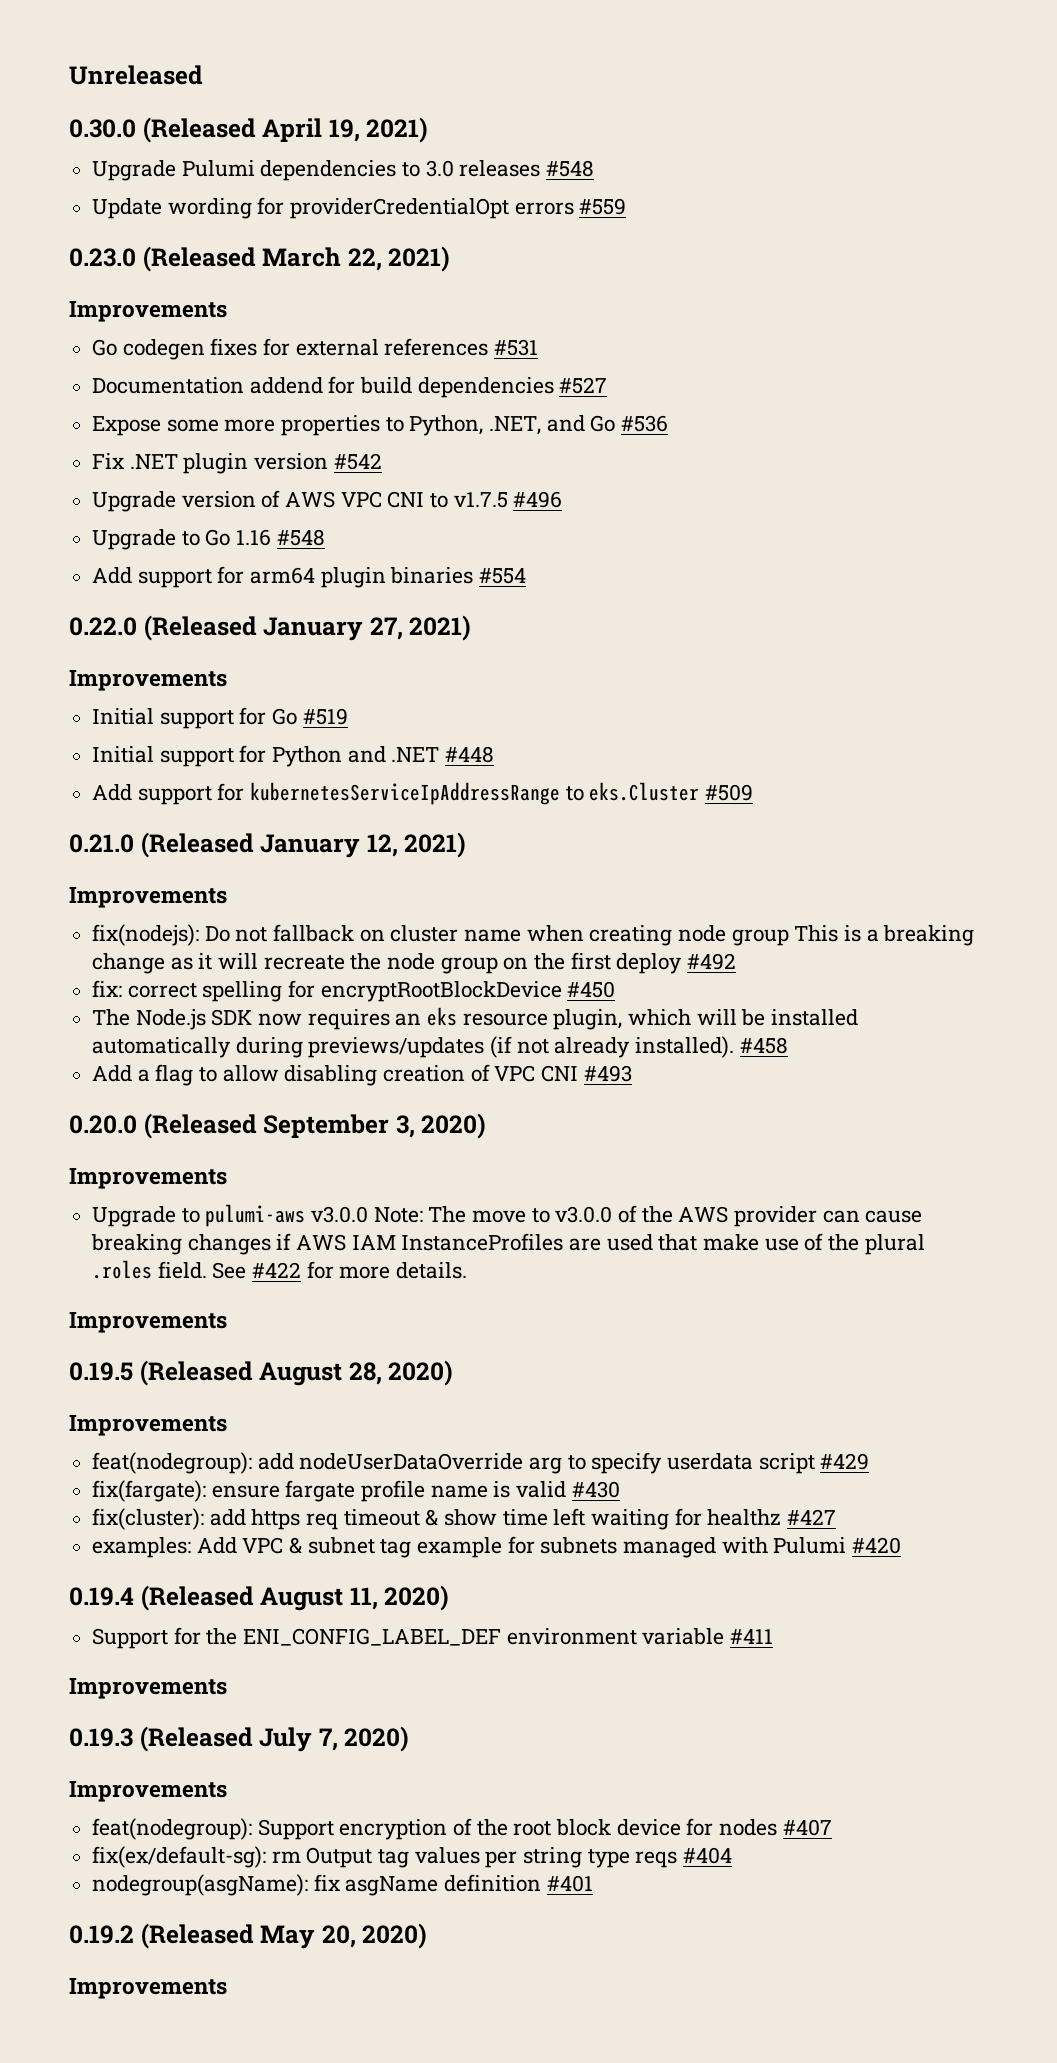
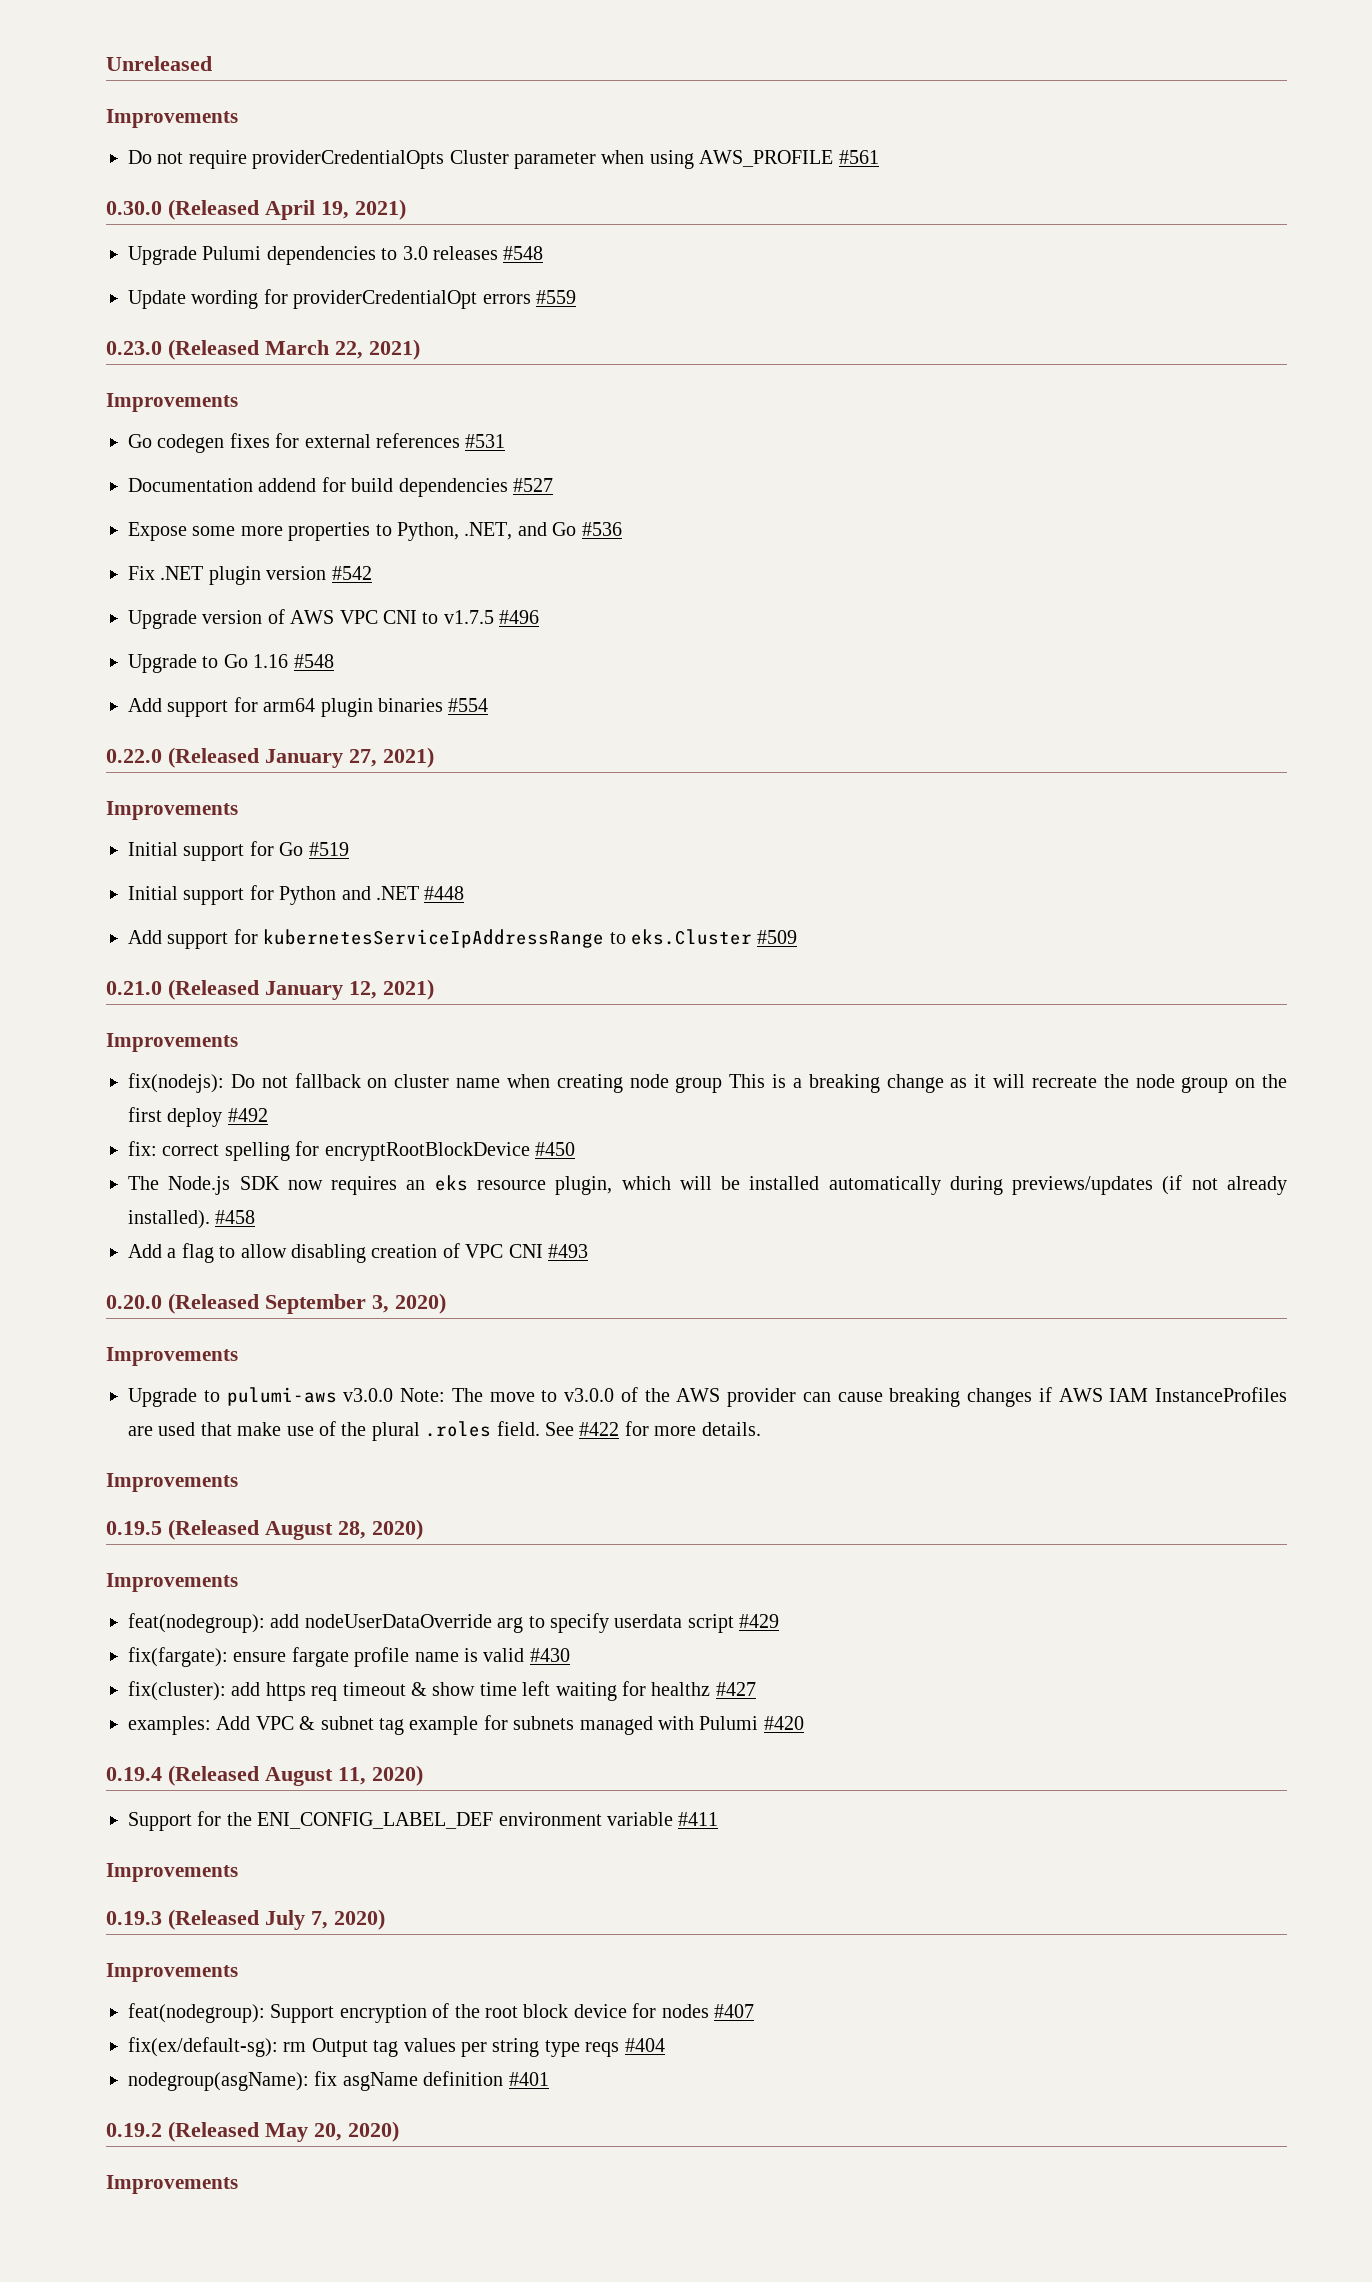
(203, 75) none -> [106,109,238,128] [128,150,879,169] // Improvements // Do not require providerCredentialOpts Cluster parameter when using AWS_PROFILE #561

